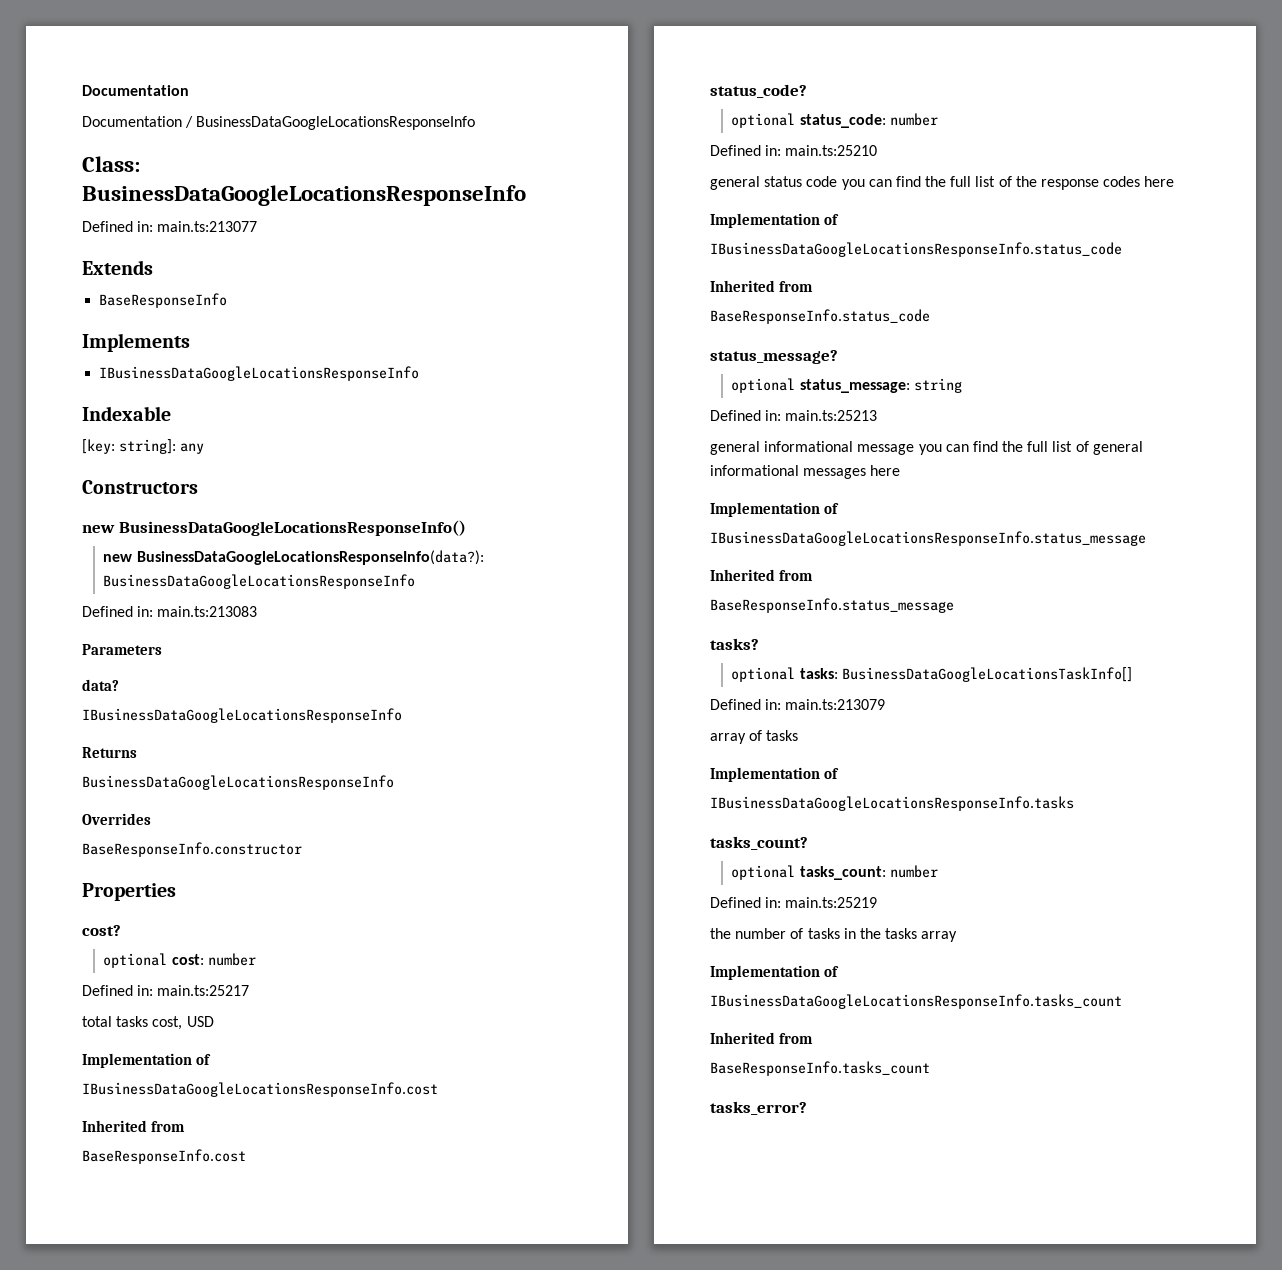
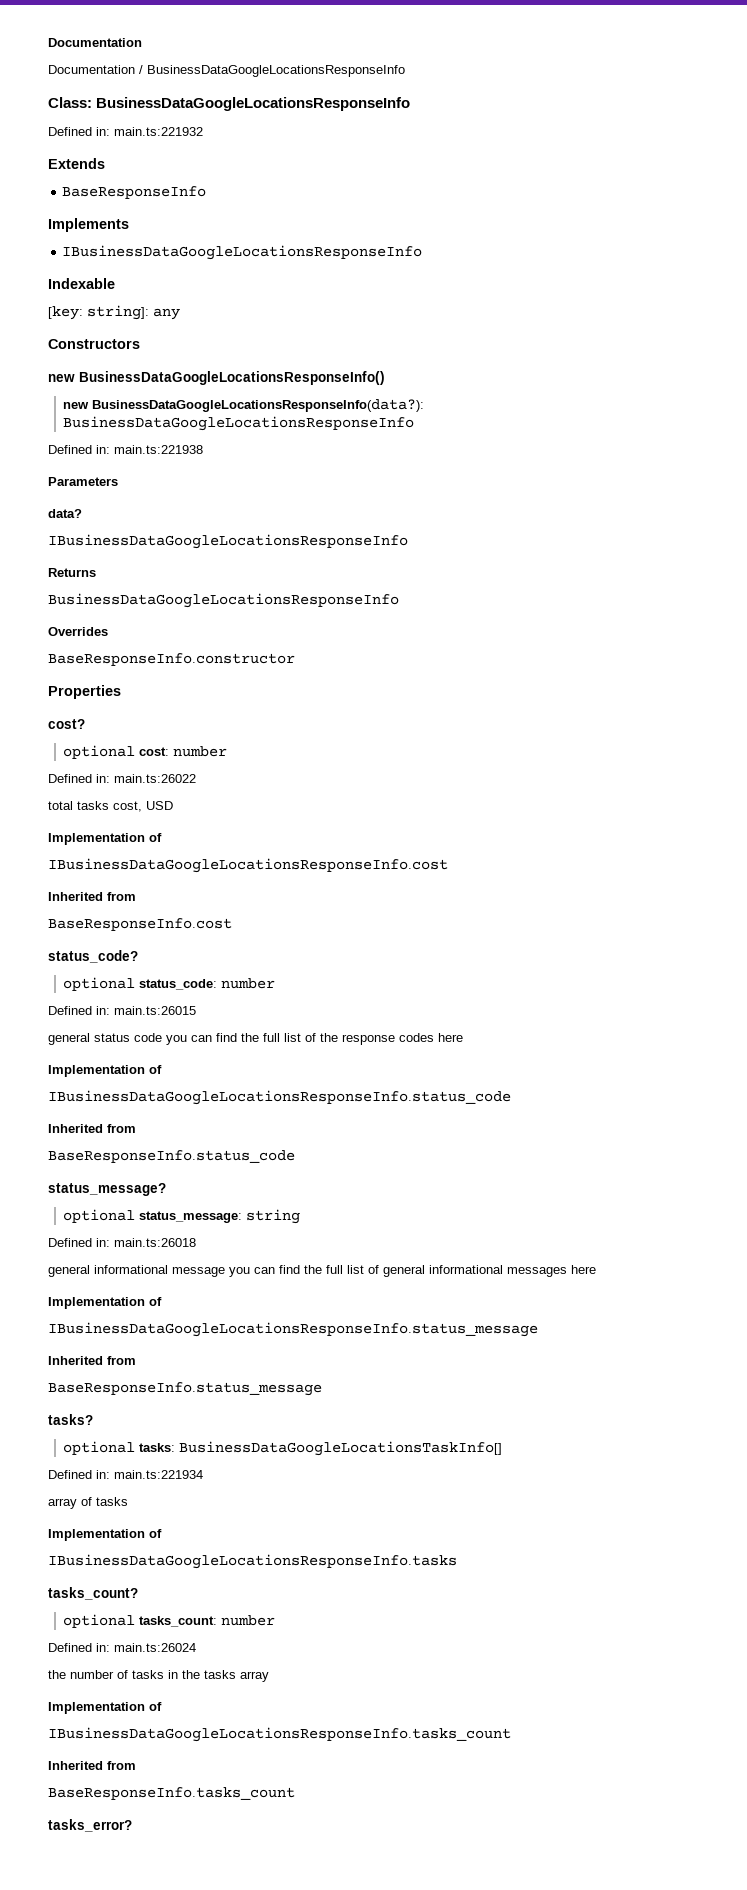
[157,221,258,232] main.ts:213077 -> [114,127,203,136] main.ts:221932
[157,606,258,617] main.ts:213083 -> [114,445,203,454] main.ts:221938
[157,985,250,996] main.ts:25217 -> [114,774,196,783] main.ts:26022
[785,145,878,156] main.ts:25210 -> [114,1006,196,1015] main.ts:26015
[785,410,878,421] main.ts:25213 -> [114,1238,196,1247] main.ts:26018
[785,699,886,710] main.ts:213079 -> [114,1470,203,1479] main.ts:221934
[785,897,878,908] main.ts:25219 -> [114,1643,196,1652] main.ts:26024

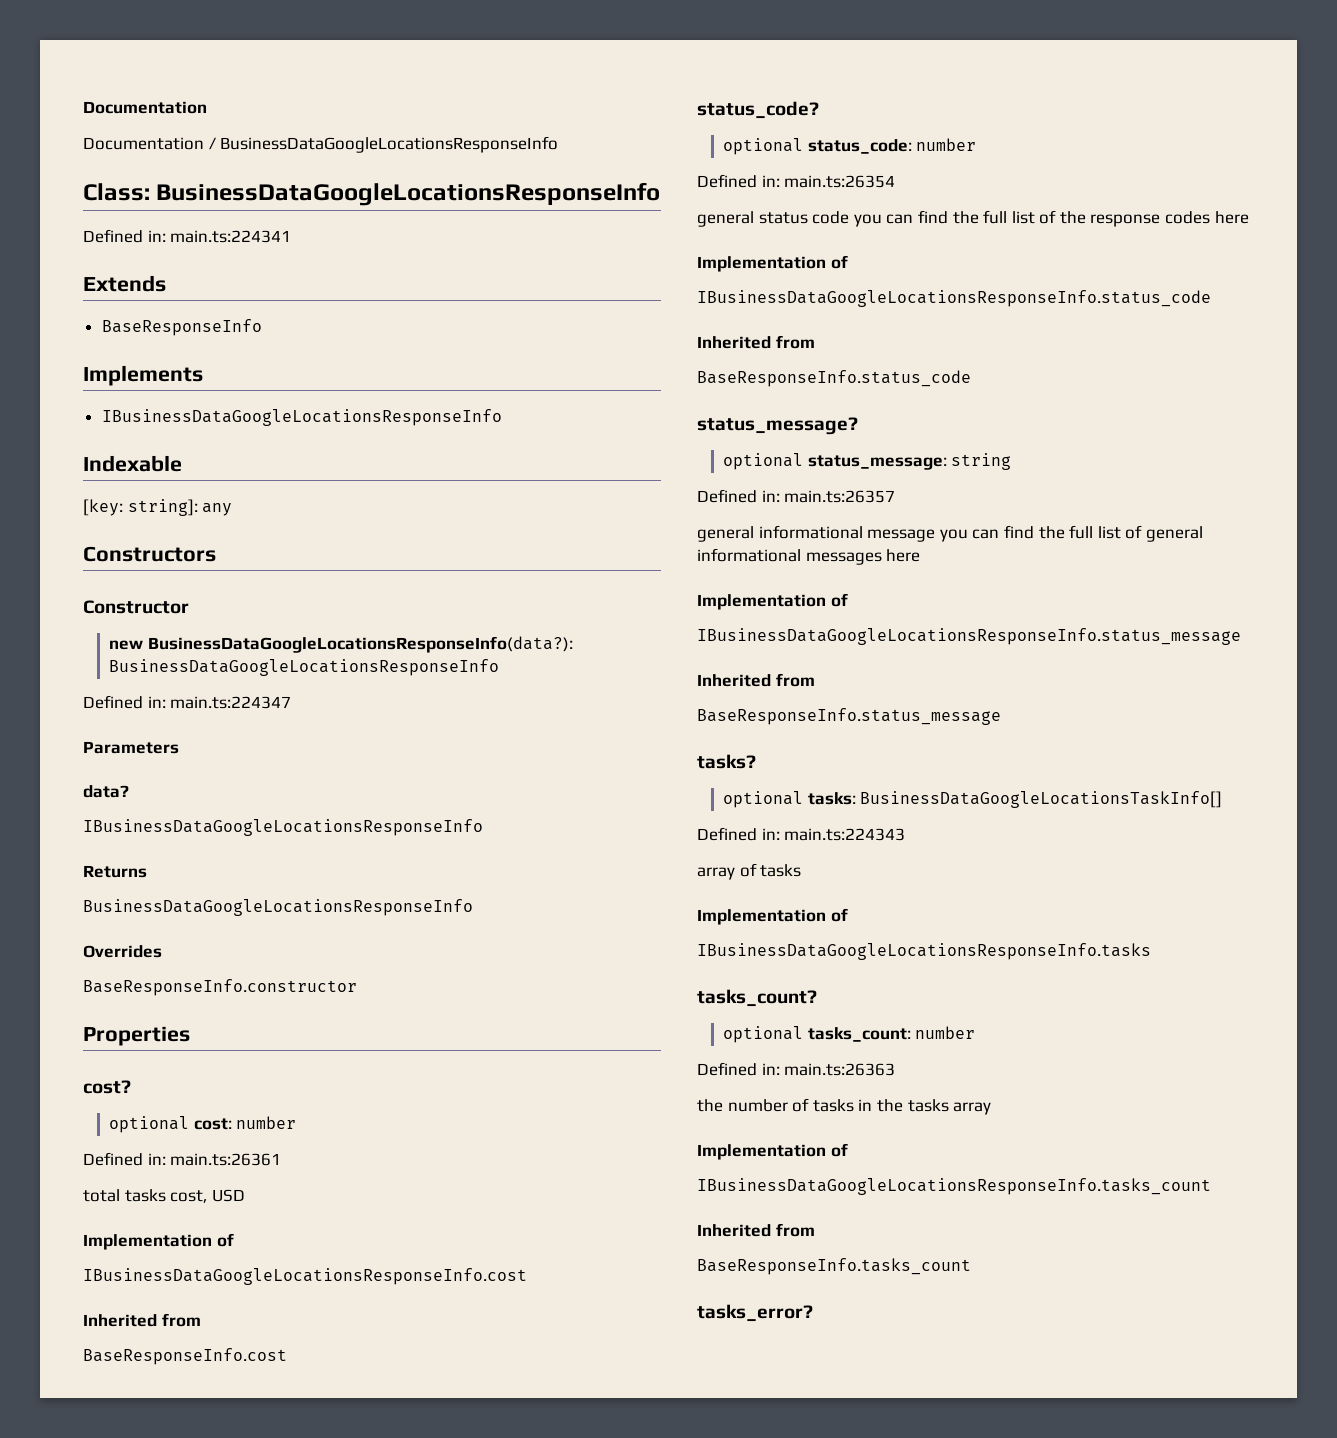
[114,127,203,136] main.ts:221932 -> [170,230,292,243] main.ts:224341
[48,371,385,385] new BusinessDataGoogleLocationsResponseInfo() -> [83,600,189,614] Constructor
[114,445,203,454] main.ts:221938 -> [170,696,292,709] main.ts:224347
[114,774,196,783] main.ts:26022 -> [170,1153,282,1166] main.ts:26361
[114,1006,196,1015] main.ts:26015 -> [784,175,896,188] main.ts:26354
[114,1238,196,1247] main.ts:26018 -> [784,490,896,503] main.ts:26357
[114,1470,203,1479] main.ts:221934 -> [784,828,906,841] main.ts:224343
[114,1643,196,1652] main.ts:26024 -> [784,1063,896,1076] main.ts:26363

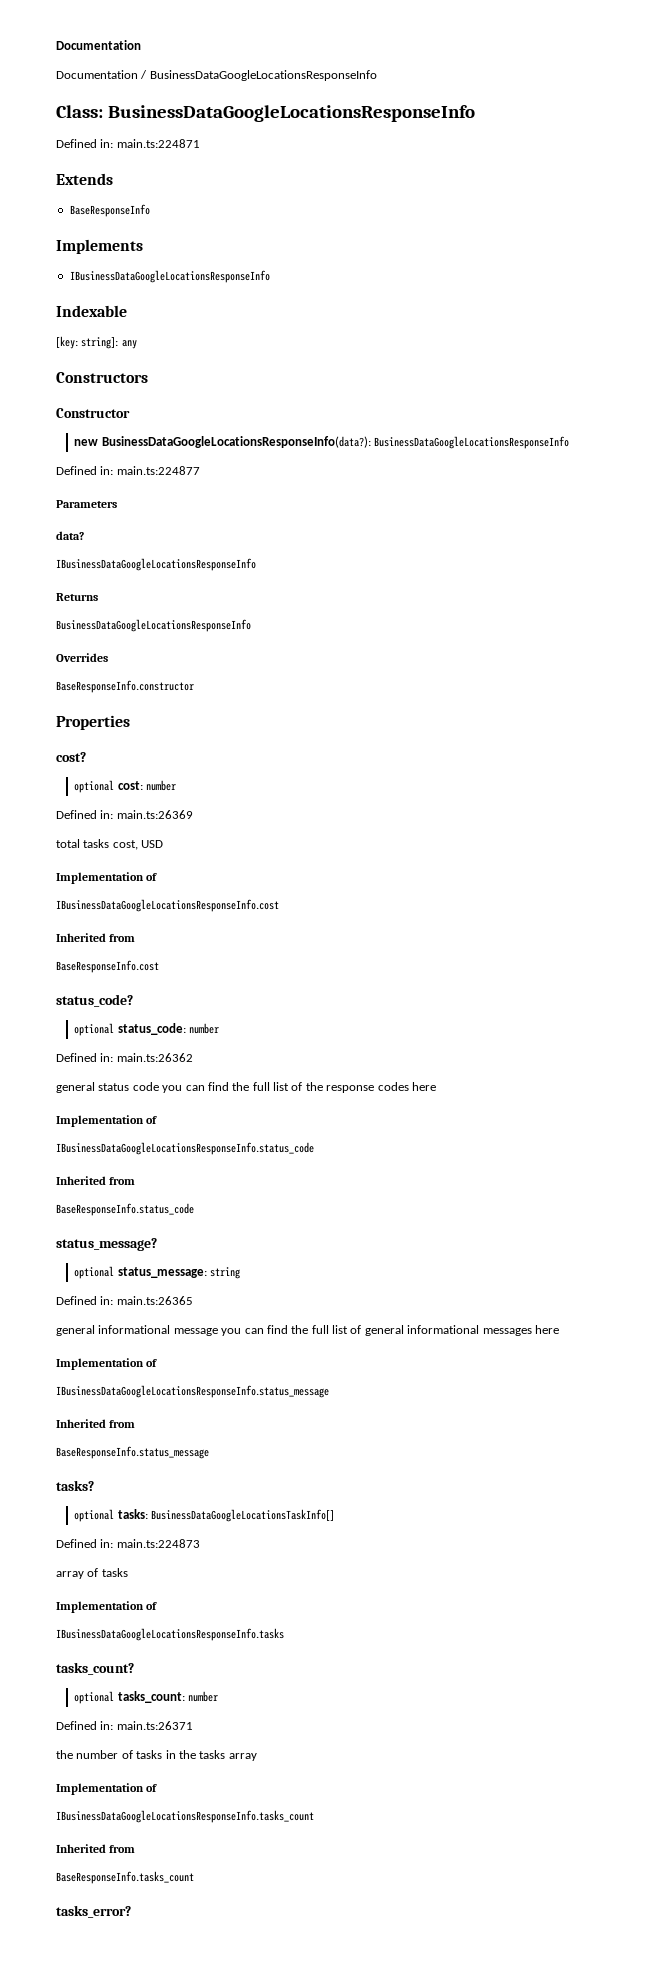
[170,230,292,243] main.ts:224341 -> [116,139,200,148] main.ts:224871
[170,696,292,709] main.ts:224347 -> [116,466,200,475] main.ts:224877
[170,1153,282,1166] main.ts:26361 -> [116,810,193,819] main.ts:26369
[784,175,896,188] main.ts:26354 -> [116,1053,193,1062] main.ts:26362
[784,490,896,503] main.ts:26357 -> [116,1296,193,1305] main.ts:26365
[784,828,906,841] main.ts:224343 -> [116,1539,200,1548] main.ts:224873
[784,1063,896,1076] main.ts:26363 -> [116,1721,193,1730] main.ts:26371

